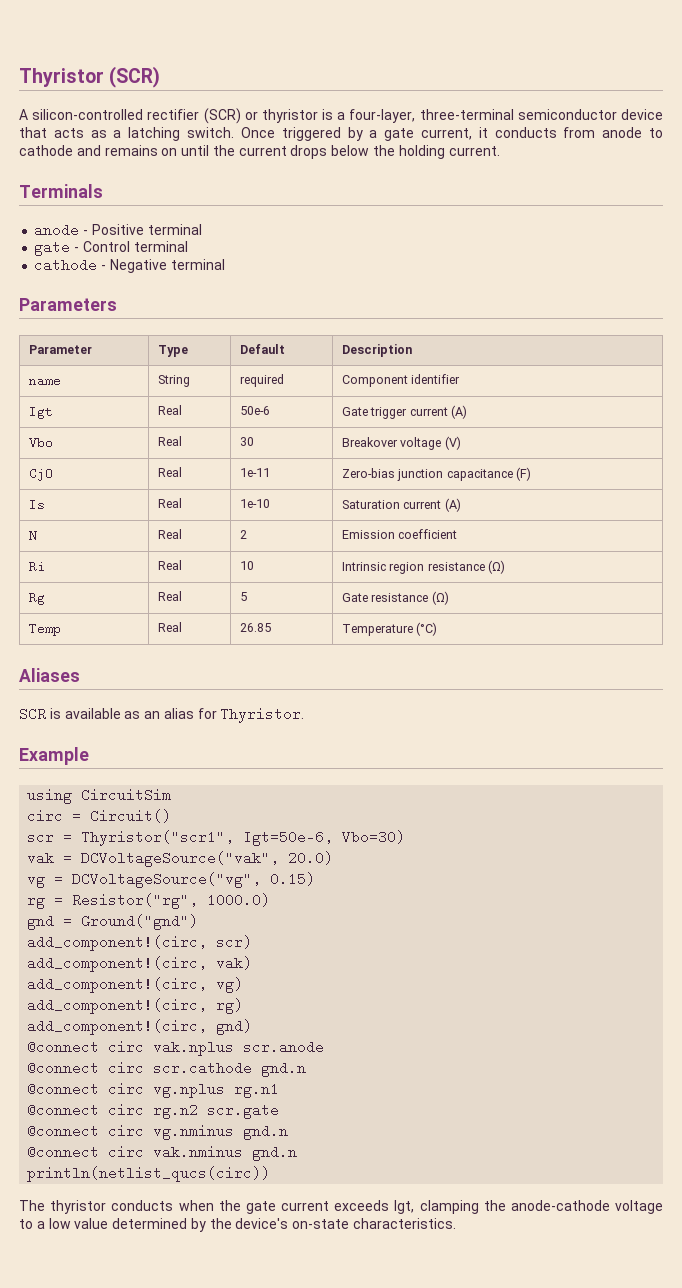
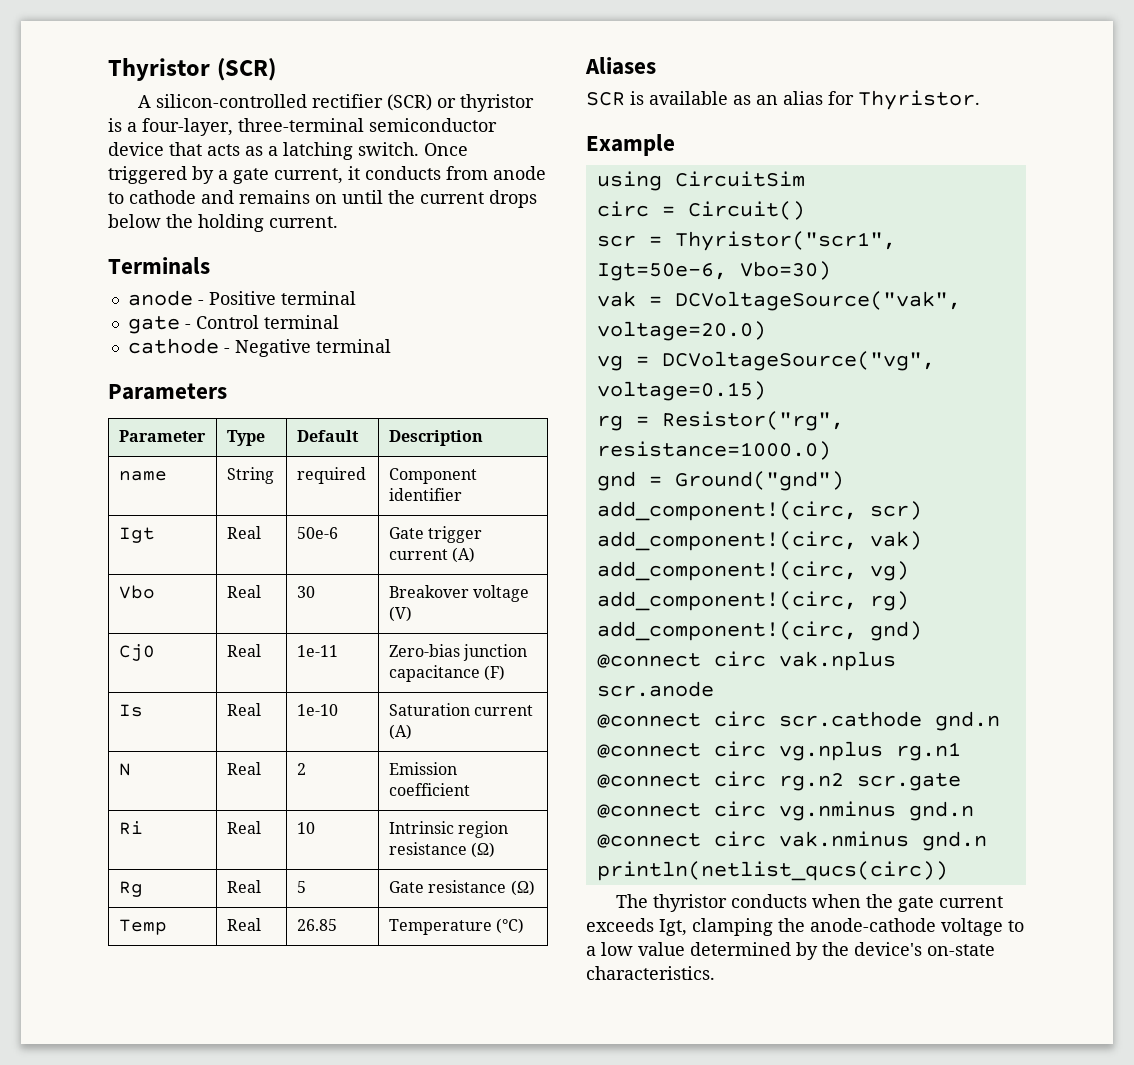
[288,851,334,865] 20.0) -> [596,321,766,341] voltage=20.0)
[270,872,316,886] 0.15) -> [596,381,766,401] voltage=0.15)
[207,893,271,907] 1000.0) -> [596,441,831,460] resistance=1000.0)

